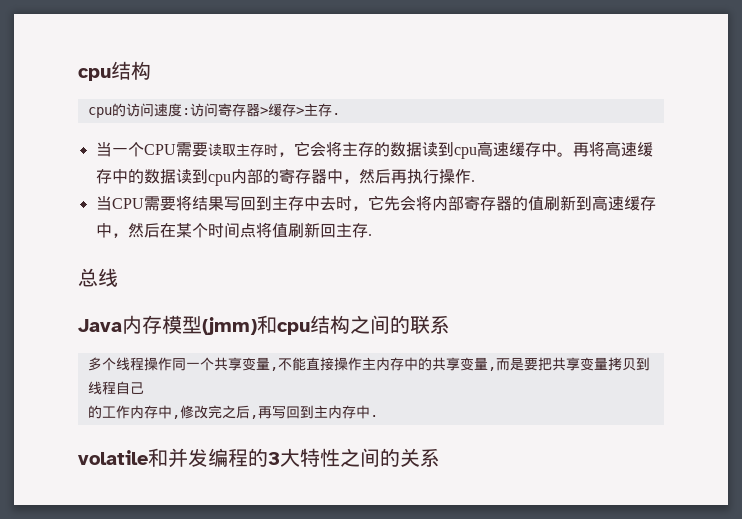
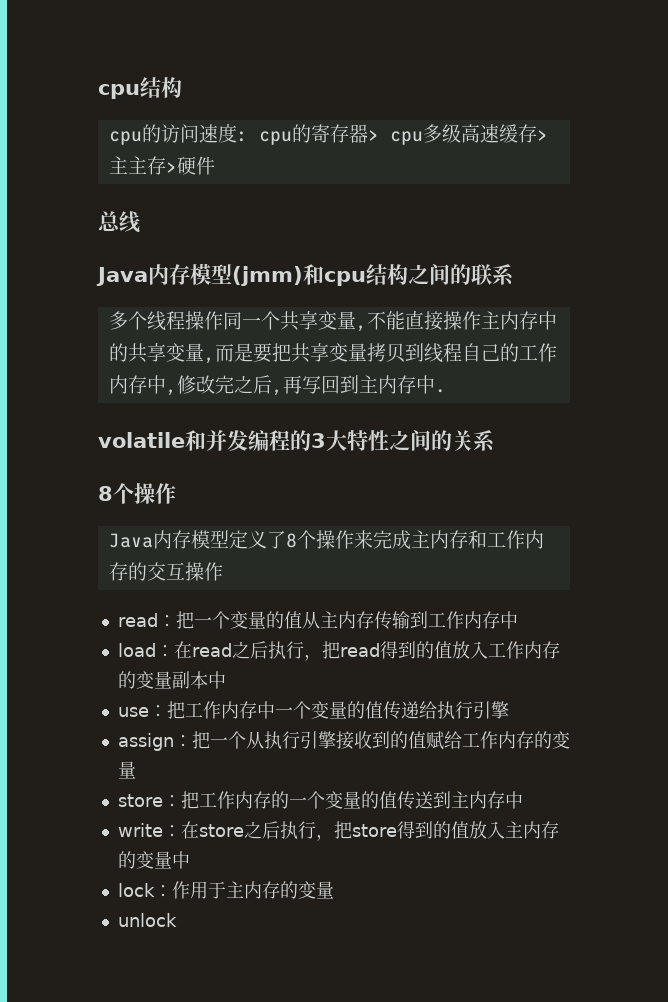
[189,103,218,117] 访问 -> [258,124,311,145] cpu的
[267,103,340,117] [95,141,653,159] [95,168,475,186] [95,195,656,211] [95,222,372,238] 缓存>主存. // 当一个CPU需要读取主存时，它会将主存的数据读到cpu高速缓存中。再将高速缓存中的数据读到cpu内部的寄存器中，然后再执行操作. // 当CPU需要将结果写回到主存中去时，它先会将内部寄存器的值刷新到高速缓存中，然后在某个时间点将值刷新回主存. -> [389,124,548,145] [108,156,215,175] cpu多级高速缓存>主主存>硬件
(144, 388) // -> (500, 352) none
(440, 457) none -> [98,483,176,504] [108,530,544,550] [108,562,223,581] [117,611,518,630] [117,641,560,661] [117,671,226,689] [117,701,509,720] [117,731,570,751] [117,761,136,779] [117,791,523,810] [117,821,559,841] [117,851,190,869] [117,881,334,899] [117,913,177,927] // 8个操作 // Java内存模型定义了8个操作来完成主内存和工作内存的交互操作 // read：把一个变量的值从主内存传输到工作内存中 // load：在read之后执行，把read得到的值放入工作内存的变量副本中 // use：把工作内存中一个变量的值传递给执行引擎 // assign：把一个从执行引擎接收到的值赋给工作内存的变量 // store：把工作内存的一个变量的值传送到主内存中 // write：在store之后执行，把store得到的值放入主内存的变量中 // lock：作用于主内存的变量 // unlock

